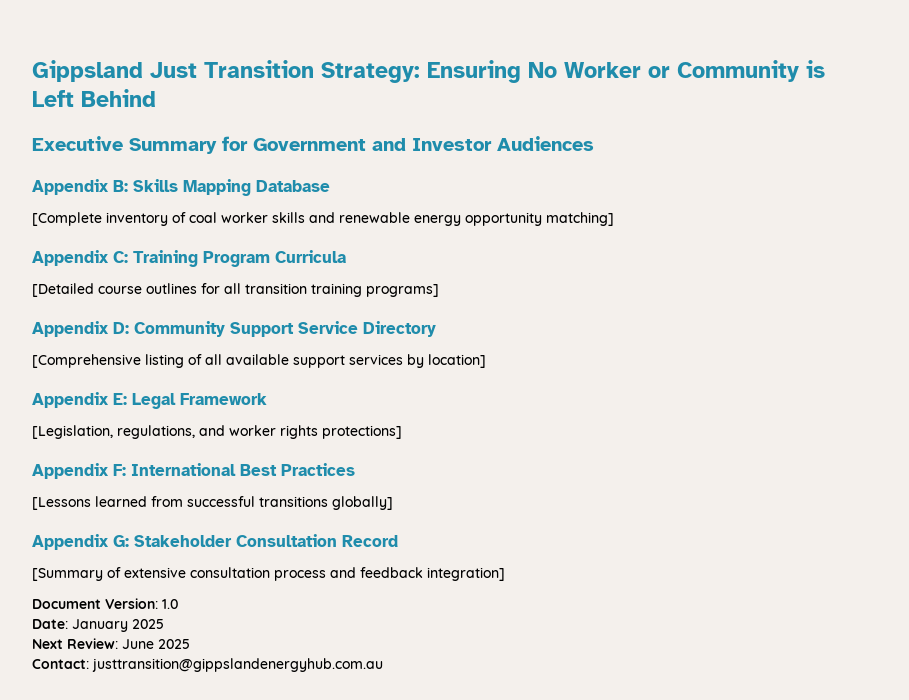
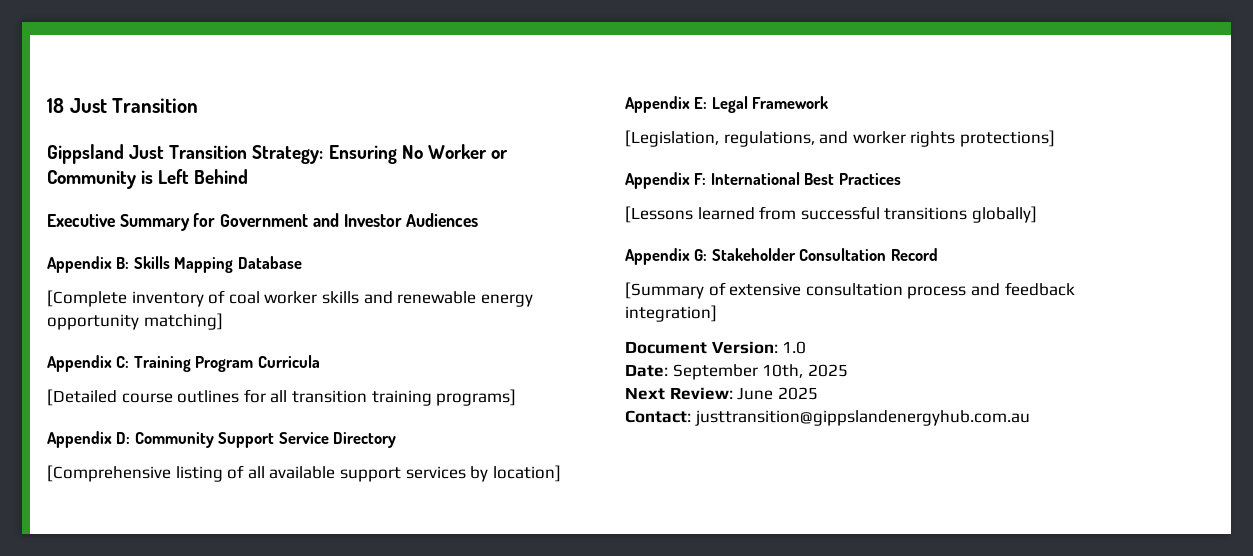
(32, 71) none -> [47,98,199,113] 18 Just Transition //
[72,619,128,632] January -> [672,364,804,380] September 10th,

